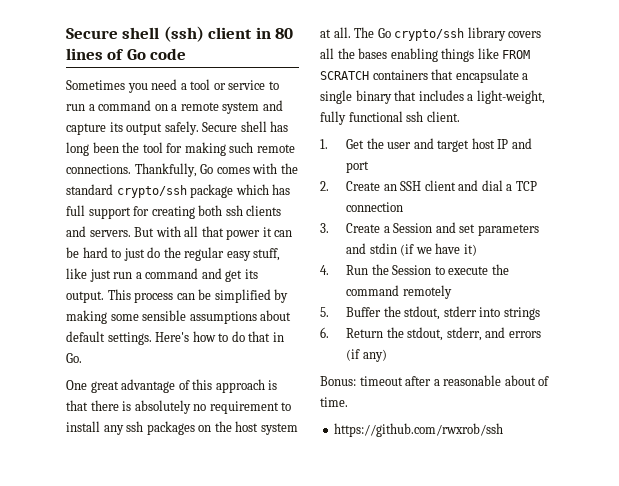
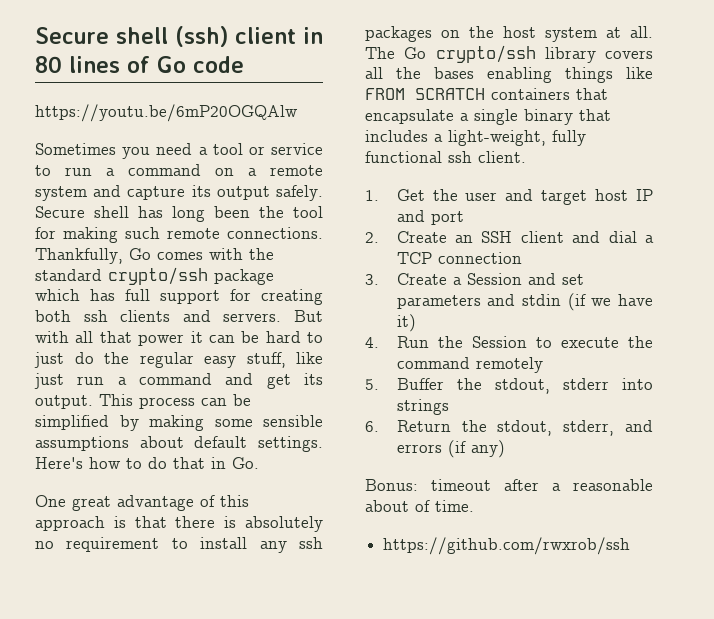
(187, 54) none -> [35,104,298,122] // https://youtu.be/6mP20OGQAlw

